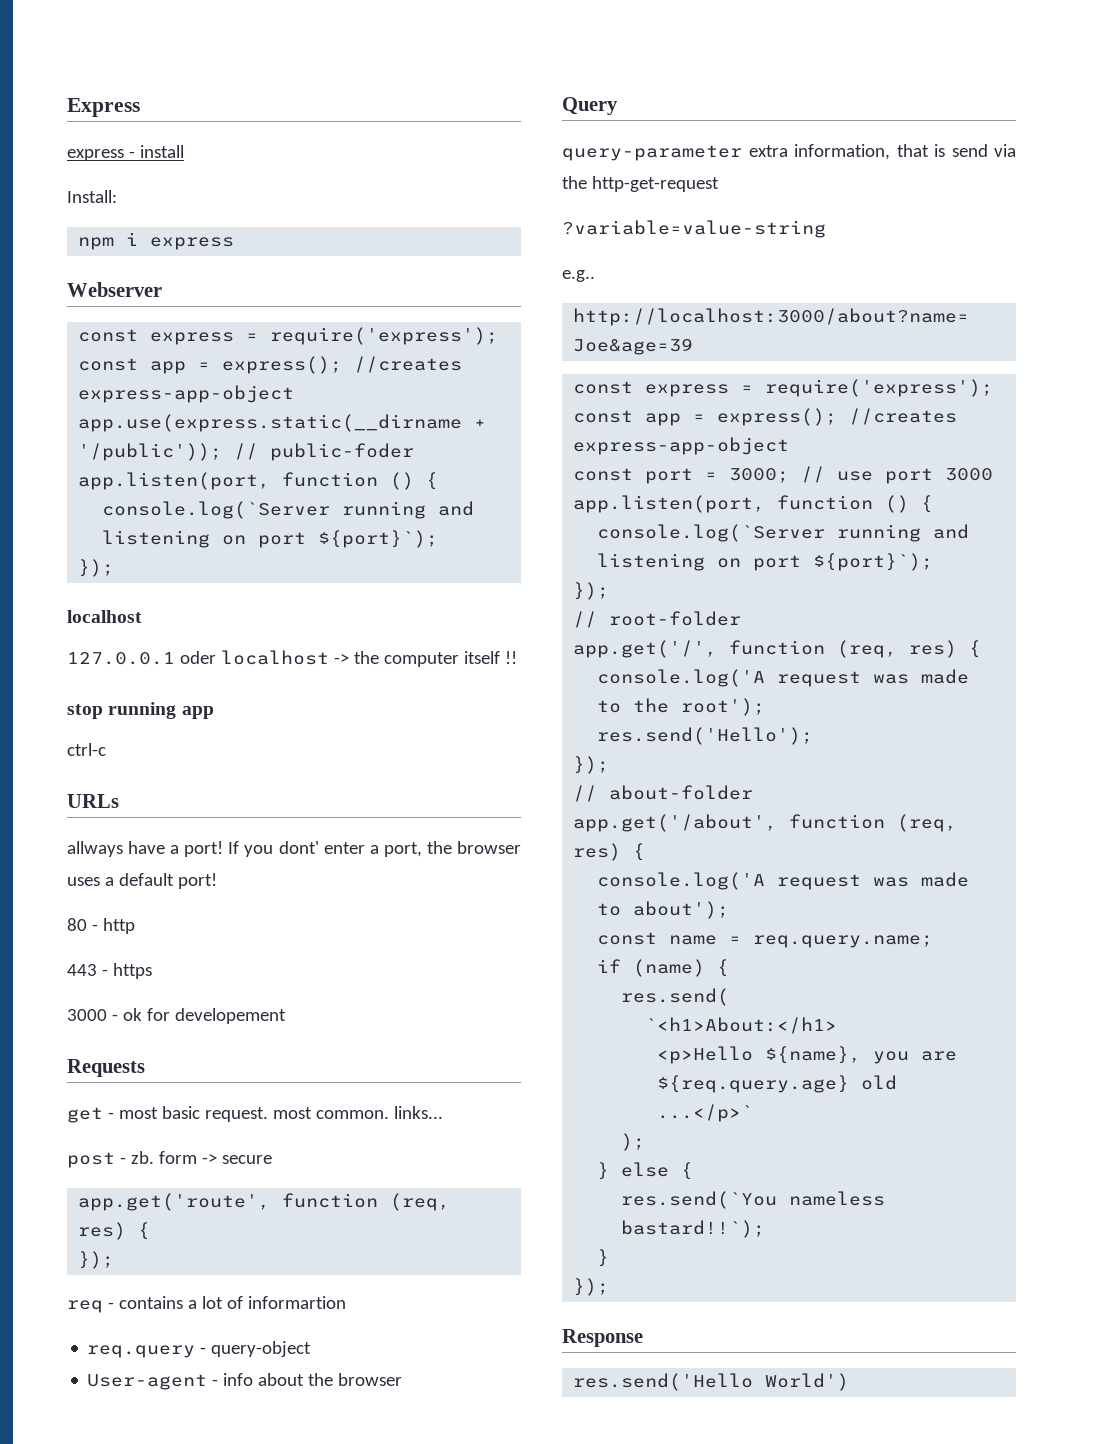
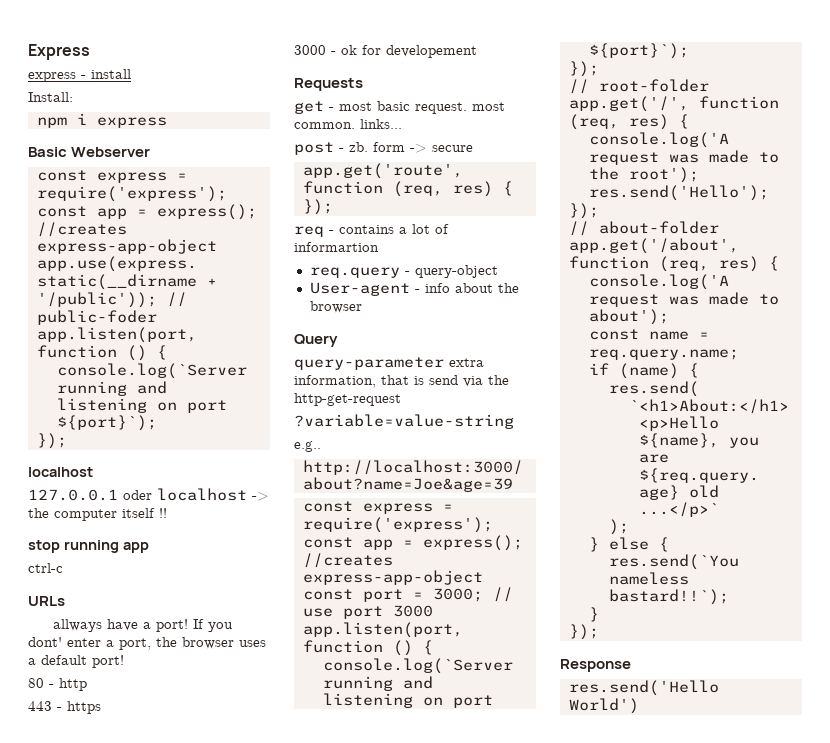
(235, 243) none -> [28,147,67,157] Basic

